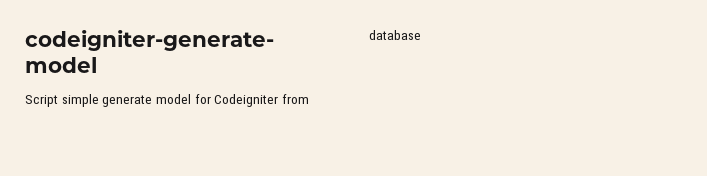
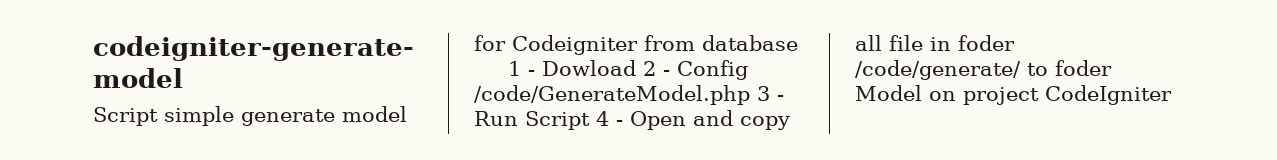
(421, 35) none -> [508,60,749,80] [474,85,784,105] [474,110,790,130] [855,35,1015,51] [855,60,1112,80] [855,85,1172,105] // 1 - Dowload 2 - Config /code/GenerateModel.php 3 - Run Script 4 - Open and copy all file in foder /code/generate/ to foder Model on project CodeIgniter

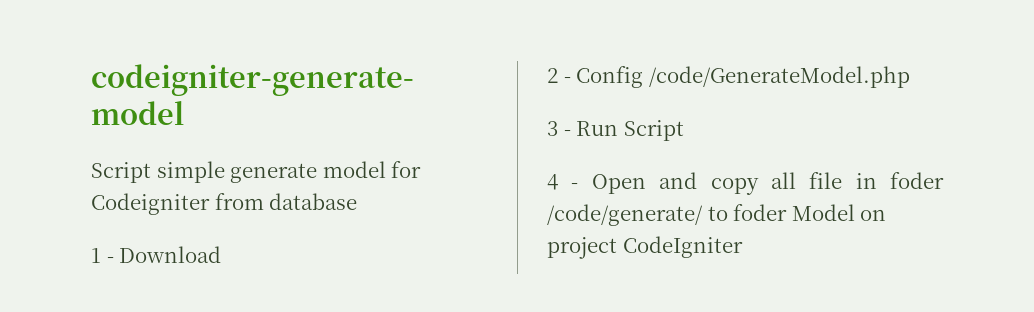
[542,60,637,76] Dowload -> [119,246,222,263] Download //
(750, 95) none -> (910, 77) //
(590, 120) none -> (684, 130) //

